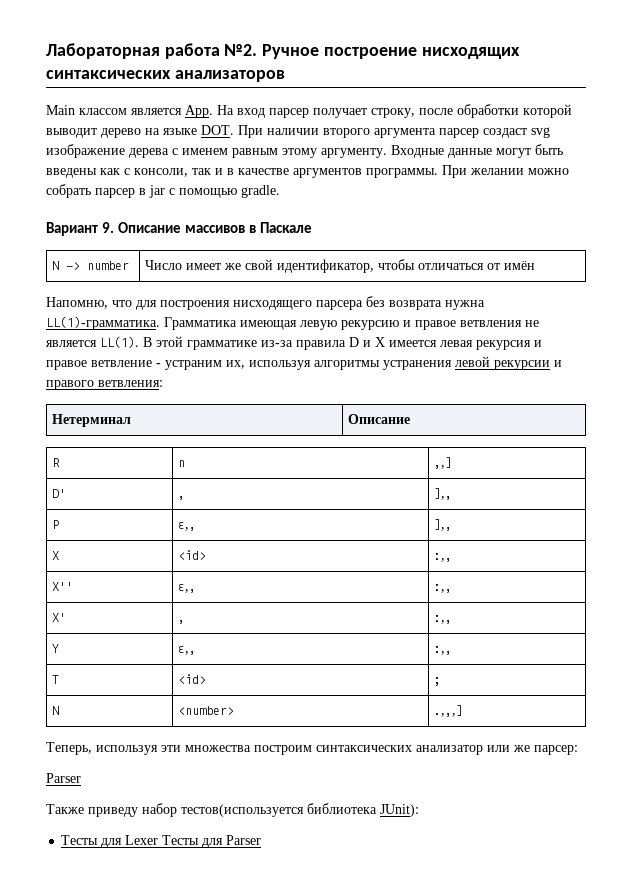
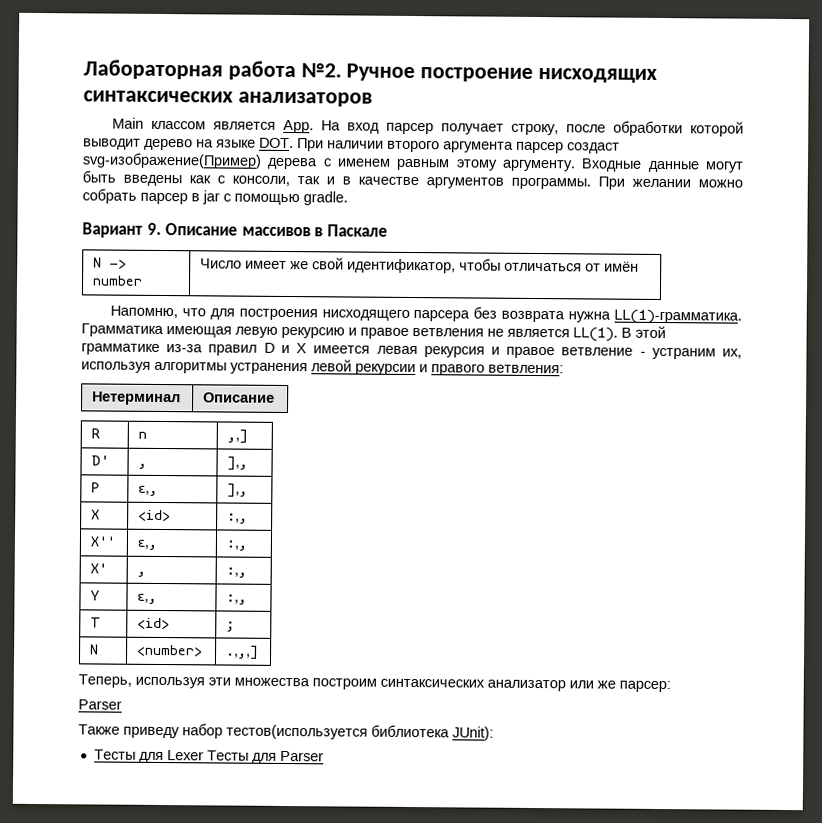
[531,127,550,138] [46,144,125,158] svg изображение -> [82,152,262,169] svg-изображение(Пример)
[296,340,346,350] правила -> [208,344,258,356] правил

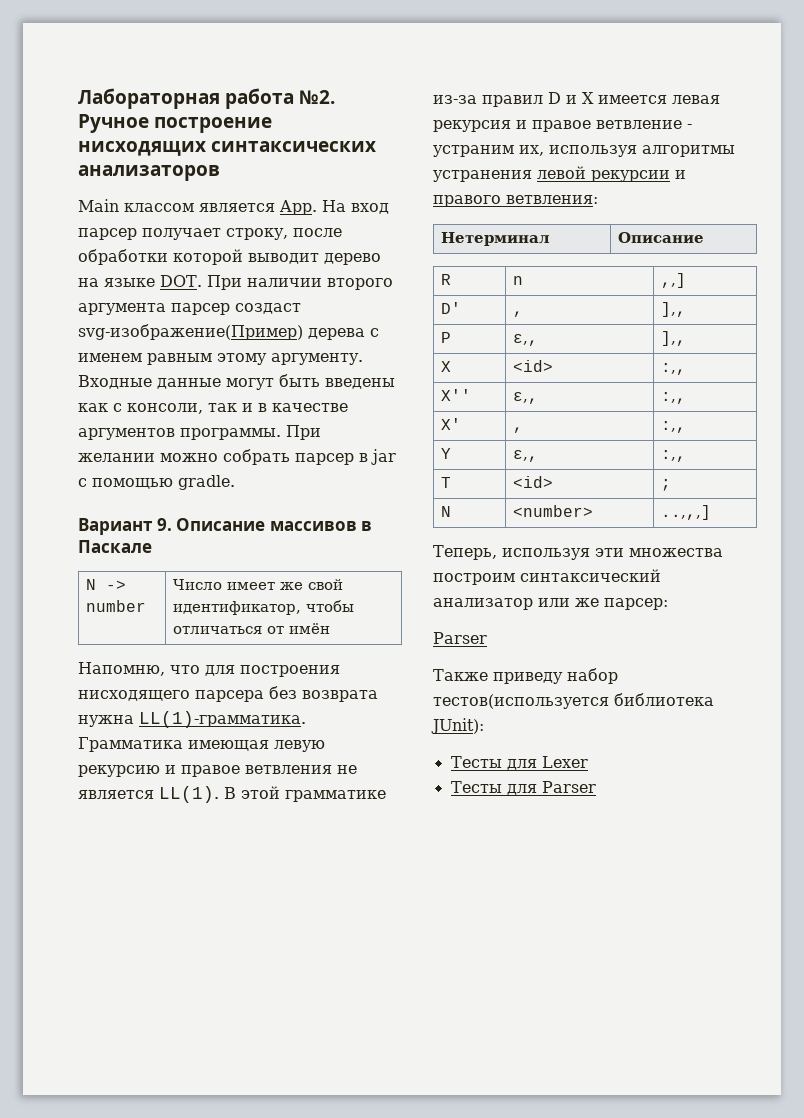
[226,645,260,660] .,,,] -> [661,505,712,520] ..,,,]
[380,678,485,688] синтаксических -> [520,569,661,582] синтаксический
(204, 755) none -> (588, 762) //

